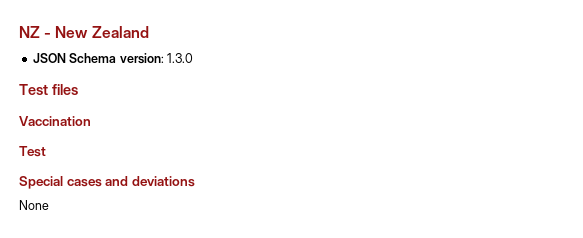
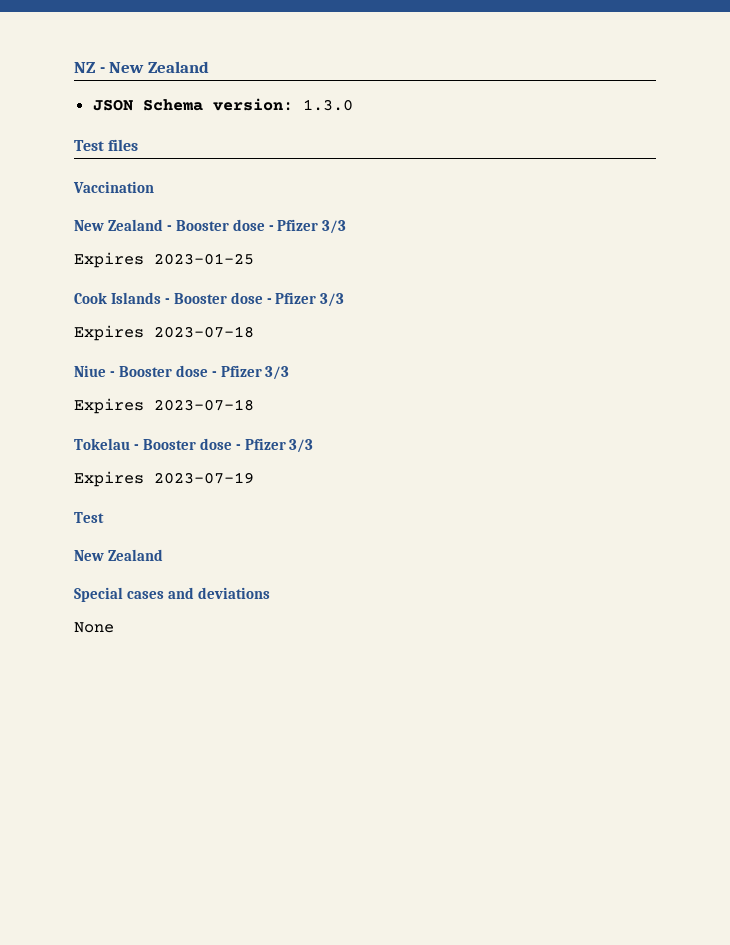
[19,146,46,157] // Test -> [74,219,347,234] [74,252,254,268] [74,292,345,307] [74,325,254,341] [74,365,290,380] [74,398,254,414] [74,438,314,453] [74,471,254,487] [74,512,104,523] [74,549,163,561] // New Zealand - Booster dose - Pfizer 3/3 // Expires 2023-01-25 // Cook Islands - Booster dose - Pfizer 3/3 // Expires 2023-07-18 // Niue - Booster dose - Pfizer 3/3 // Expires 2023-07-18 // Tokelau - Booster dose - Pfizer 3/3 // Expires 2023-07-19 // Test // New Zealand

